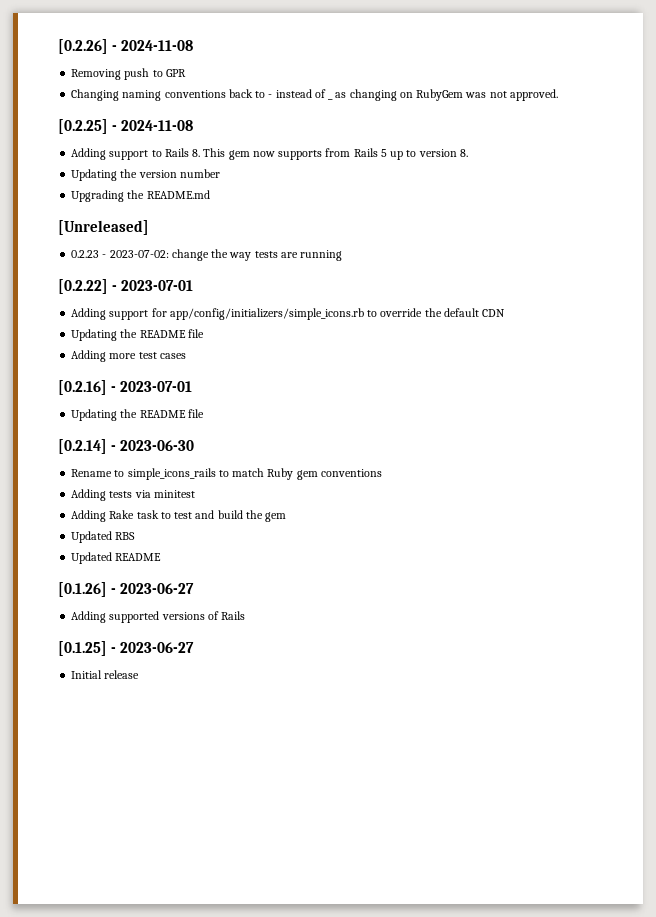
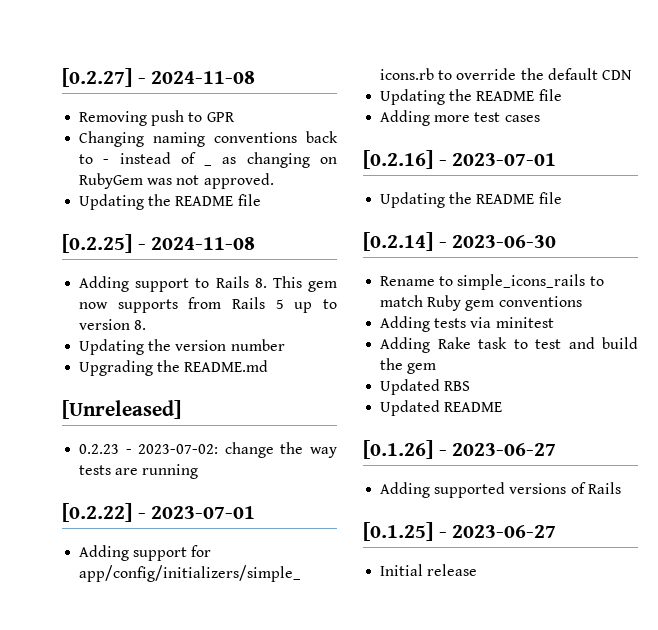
[58,39,108,54] [0.2.26] -> [62,68,132,87] [0.2.27]
(558, 95) none -> [79,194,261,210] // Updating the README file

